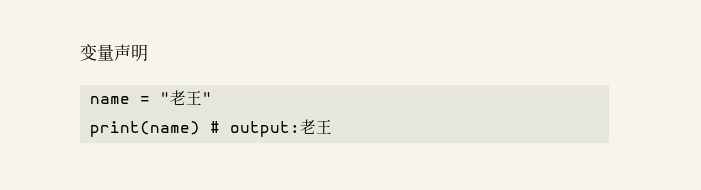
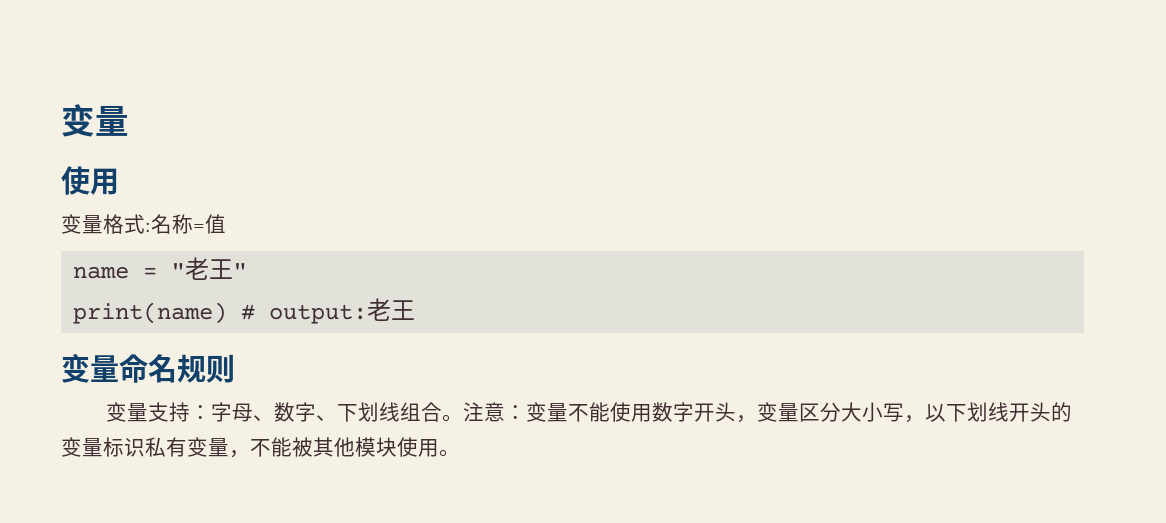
[80,44,148,62] 变量声明 -> [61,104,129,137] [61,166,119,195] [61,214,226,234] 变量 // 使用 // 变量格式:名称=值
(333, 126) none -> [61,354,235,383] [105,402,1072,423] [61,437,460,458] // 变量命名规则 // 变量支持：字母、数字、下划线组合。注意：变量不能使用数字开头，变量区分大小写，以下划线开头的变量标识私有变量，不能被其他模块使用。

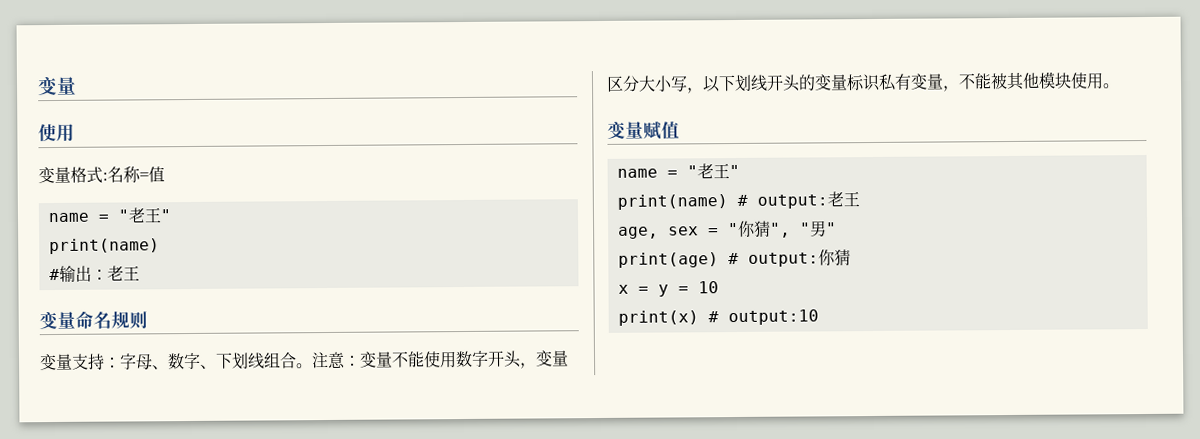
[241,304,368,324] # output: -> [48,265,108,282] // #输出：
(460, 453) none -> [607,120,680,140] [616,163,740,179] [616,191,860,210] [617,220,837,239] [617,249,851,268] [617,281,719,297] [617,309,819,326] // 变量赋值 // name = "老王" // print(name) # output:老王 // age, sex = "你猜", "男" // print(age) # output:你猜 // x = y = 10 // print(x) # output:10

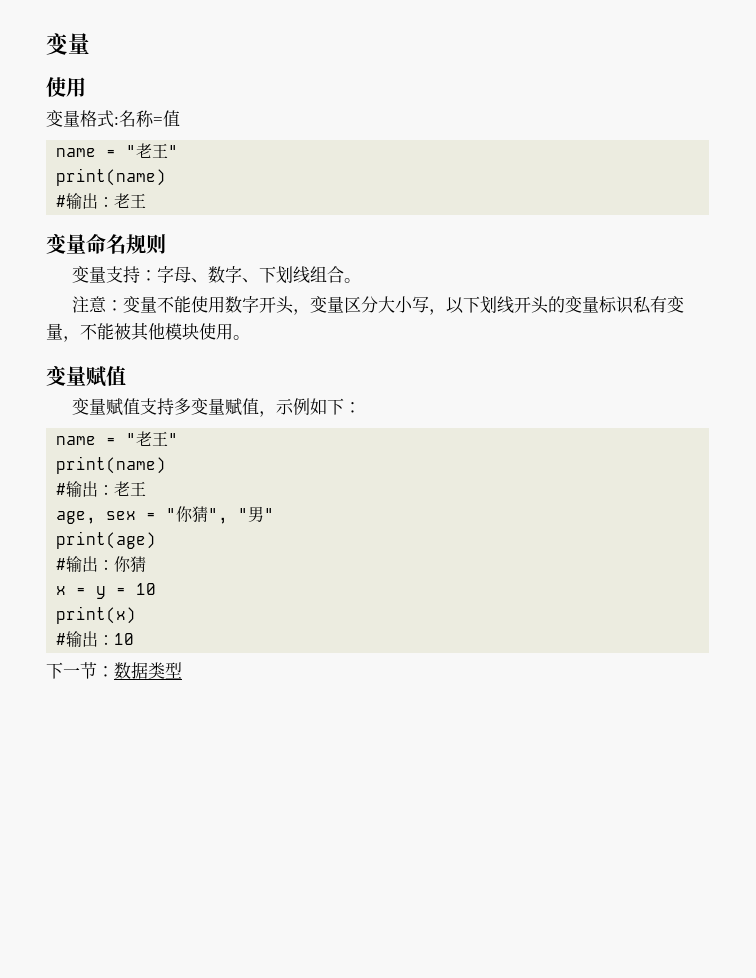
(313, 366) none -> (361, 280) //
[616,163,740,179] [616,194,828,210] // name = "老王" // print(name) # output: -> [71,398,361,417] [56,431,179,446] [56,456,167,474] [56,481,115,497] // 变量赋值支持多变量赋值，示例如下： // name = "老王" // print(name) // #输出：
[727,252,819,267] # output: -> [56,556,115,572] // #输出：
[707,309,819,326] # output:10 -> [56,631,135,647] [46,662,182,679] // #输出：10 // 下一节：数据类型

